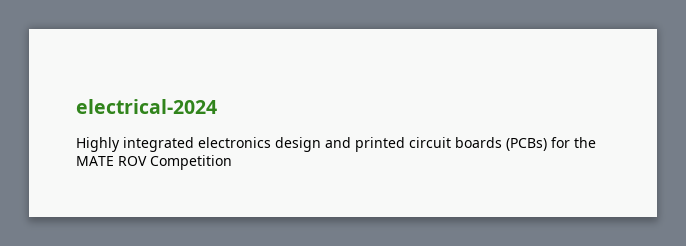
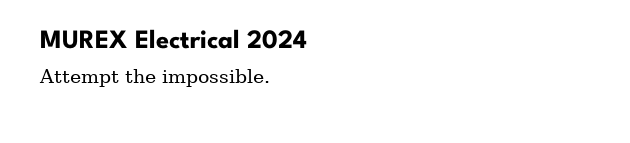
[76,99,217,114] [76,137,596,152] [76,155,232,170] electrical-2024 // Highly integrated electronics design and printed circuit boards (PCBs) for the MATE ROV Competition -> [40,29,308,49] [39,69,270,87] MUREX Electrical 2024 // Attempt the impossible.

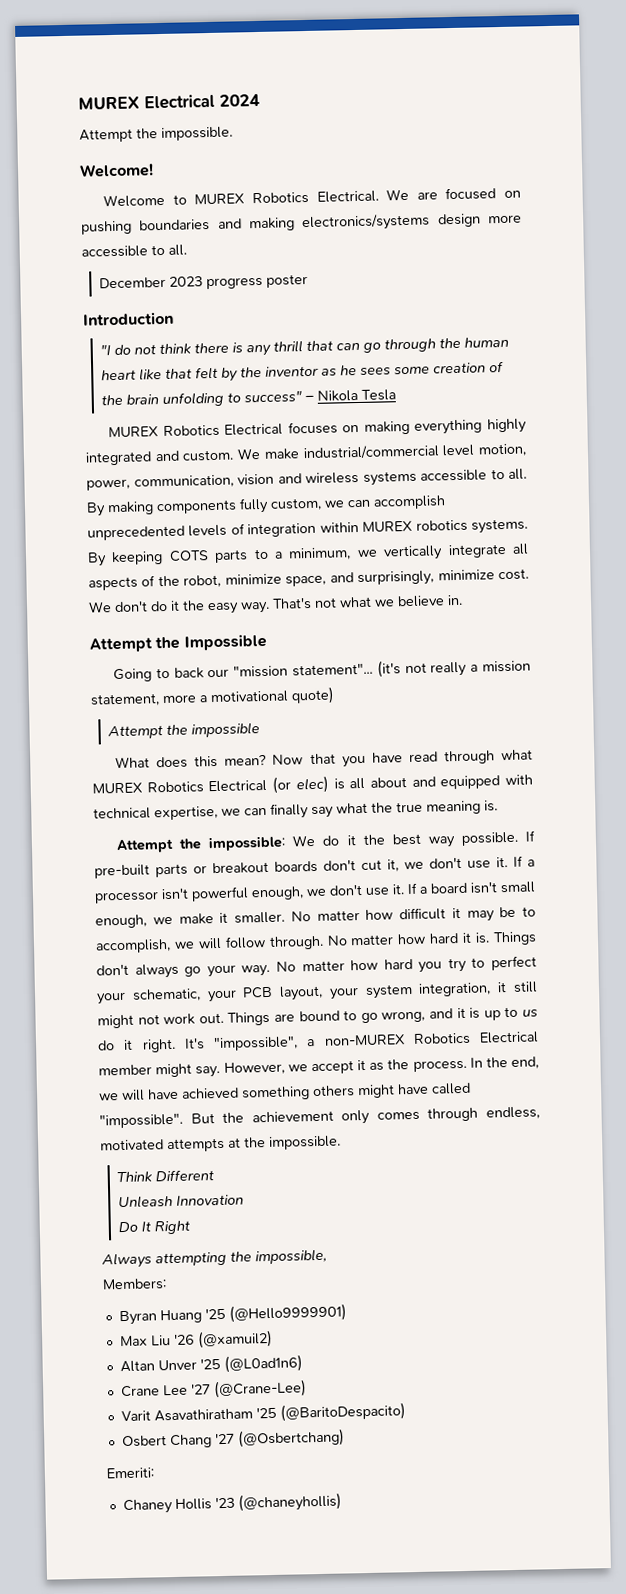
(270, 78) none -> [79,163,154,178] [103,187,522,208] [81,213,522,235] [81,244,187,258] [98,274,308,290] [82,311,174,326] [99,336,509,357] [100,360,504,382] [100,389,396,408] [108,418,527,438] [85,443,527,466] [86,468,527,491] [86,495,446,517] [87,518,528,541] [87,543,529,567] [88,568,529,591] [88,594,463,615] [89,633,267,653] [113,660,532,683] [90,686,335,707] [106,722,260,740] [115,749,533,769] [92,774,533,794] [93,800,498,821] [116,830,535,854] [94,855,535,879] [94,881,536,904] [95,906,536,929] [95,931,538,954] [96,955,537,979] [96,981,538,1005] [97,1006,539,1029] [97,1031,539,1053] [98,1056,540,1078] [99,1082,471,1101] [99,1106,540,1129] [100,1135,341,1153] [116,1169,214,1183] [117,1194,244,1209] [117,1220,190,1235] [101,1248,327,1269] [102,1278,167,1291] [118,1303,347,1326] [119,1329,273,1349] [119,1354,303,1373] [120,1379,307,1399] [120,1402,406,1422] [121,1428,345,1449] [106,1467,154,1479] [122,1492,342,1515] // Welcome! // Welcome to MUREX Robotics Electrical. We are focused on pushing boundaries and making electronics/systems design more accessible to all. // December 2023 progress poster // Introduction // "I do not think there is any thrill that can go through the human heart like that felt by the inventor as he sees some creation of the brain unfolding to success" – Nikola Tesla // MUREX Robotics Electrical focuses on making everything highly integrated and custom. We make industrial/commercial level motion, power, communication, vision and wireless systems accessible to all. By making components fully custom, we can accomplish unprecedented levels of integration within MUREX robotics systems. By keeping COTS parts to a minimum, we vertically integrate all aspects of the robot, minimize space, and surprisingly, minimize cost. We don't do it the easy way. That's not what we believe in. // Attempt the Impossible // Going to back our "mission statement"... (it's not really a mission statement, more a motivational quote) // Attempt the impossible // What does this mean? Now that you have read through what MUREX Robotics Electrical (or elec) is all about and equipped with technical expertise, we can finally say what the true meaning is. // Attempt the impossible: We do it the best way possible. If pre-built parts or breakout boards don't cut it, we don't use it. If a processor isn't powerful enough, we don't use it. If a board isn't small enough, we make it smaller. No matter how difficult it may be to accomplish, we will follow through. No matter how hard it is. Things don't always go your way. No matter how hard you try to perfect your schematic, your PCB layout, your system integration, it still might not work out. Things are bound to go wrong, and it is up to us do it right. It's "impossible", a non-MUREX Robotics Electrical member might say. However, we accept it as the process. In the end, we will have achieved something others might have called "impossible". But the achievement only comes through endless, motivated attempts at the impossible. // Think Different // Unleash Innovation // Do It Right // Always attempting the impossible, // Members: // Byran Huang '25 (@Hello9999901) // Max Liu '26 (@xamuil2) // Altan Unver '25 (@L0ad1n6) // Crane Lee '27 (@Crane-Lee) // Varit Asavathiratham '25 (@BaritoDespacito) // Osbert Chang '27 (@Osbertchang) // Emeriti: // Chaney Hollis '23 (@chaneyhollis)

